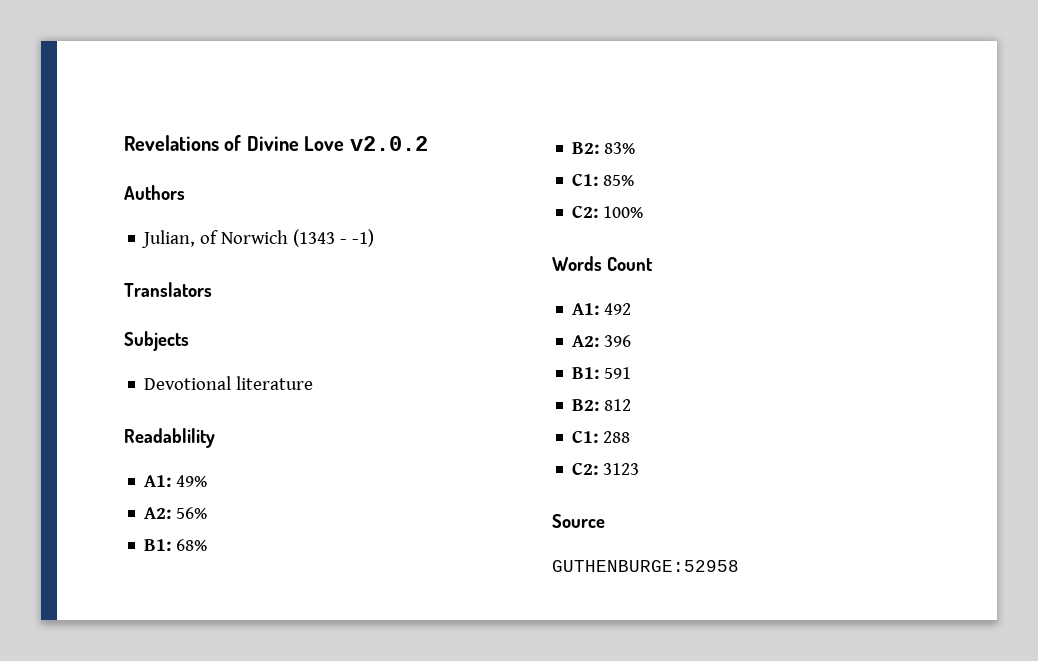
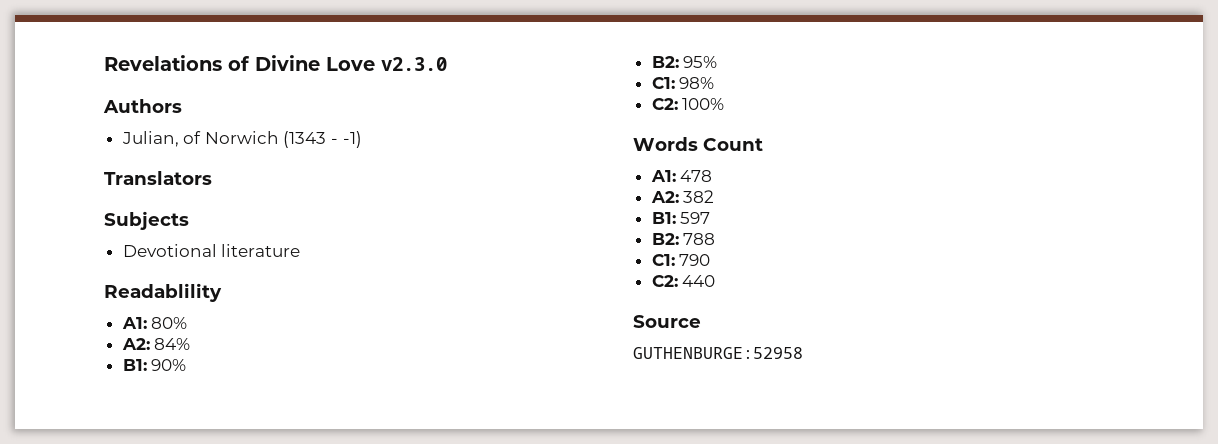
[349,136,428,151] v2.0.2 -> [381,57,447,71] v2.3.0
[176,475,208,487] [144,507,208,519] [144,539,208,551] [572,142,636,154] [572,173,635,186] 49% // A2: 56% // B1: 68% // B2: 83% // C1: 85% -> [151,317,188,329] [121,338,191,350] [122,359,187,371] [651,56,718,68] [651,77,715,89] 80% // A2: 84% // B1: 90% // B2: 95% // C1: 98%
[604,303,632,315] [572,335,632,347] [572,367,632,379] [572,399,632,411] [572,430,631,443] [572,462,640,475] 492 // A2: 396 // B1: 591 // B2: 812 // C1: 288 // C2: 3123 -> [680,170,713,182] [650,190,715,203] [651,212,711,224] [651,233,716,245] [651,254,711,266] [651,275,716,287] 478 // A2: 382 // B1: 597 // B2: 788 // C1: 790 // C2: 440

